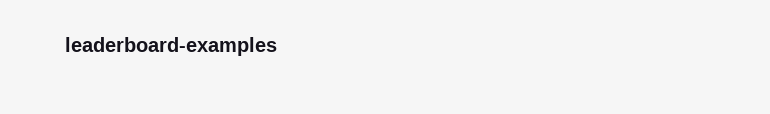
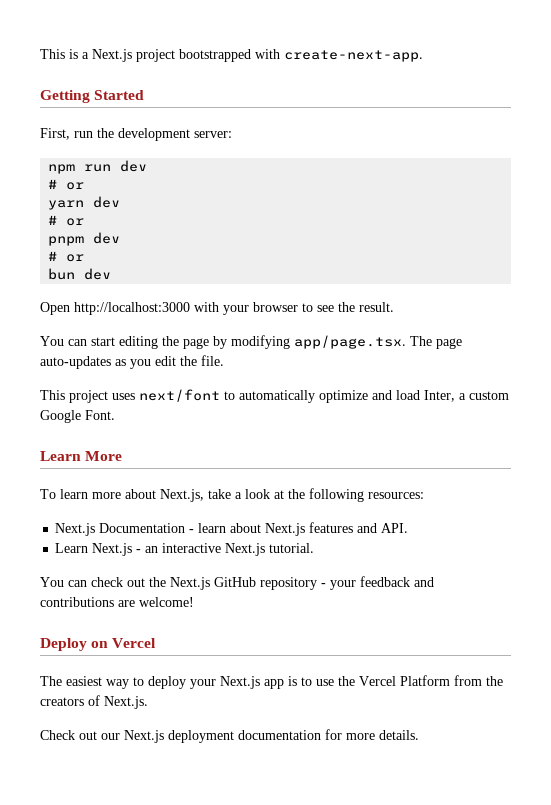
[65,37,277,56] leaderboard-examples -> [40,49,423,62] [40,90,145,103] [40,128,232,141] [48,160,148,174] [48,179,85,190] [48,196,121,210] [48,215,85,226] [48,232,121,246] [48,251,85,262] [48,268,112,280] [40,302,394,315] [40,335,462,349] [40,355,224,369] [40,389,509,403] [40,410,115,423] [40,451,123,461] [40,488,424,502] [55,522,409,536] [55,543,315,556] [40,576,434,590] [40,597,194,607] [40,638,157,651] [40,675,503,689] [40,695,148,709] [40,729,419,743] This is a Next.js project bootstrapped with create-next-app. // Getting Started // First, run the development server: // npm run dev // # or // yarn dev // # or // pnpm dev // # or // bun dev // Open http://localhost:3000 with your browser to see the result. // You can start editing the page by modifying app/page.tsx. The page auto-updates as you edit the file. // This project uses next/font to automatically optimize and load Inter, a custom Google Font. // Learn More // To learn more about Next.js, take a look at the following resources: // Next.js Documentation - learn about Next.js features and API. // Learn Next.js - an interactive Next.js tutorial. // You can check out the Next.js GitHub repository - your feedback and contributions are welcome! // Deploy on Vercel // The easiest way to deploy your Next.js app is to use the Vercel Platform from the creators of Next.js. // Check out our Next.js deployment documentation for more details.

